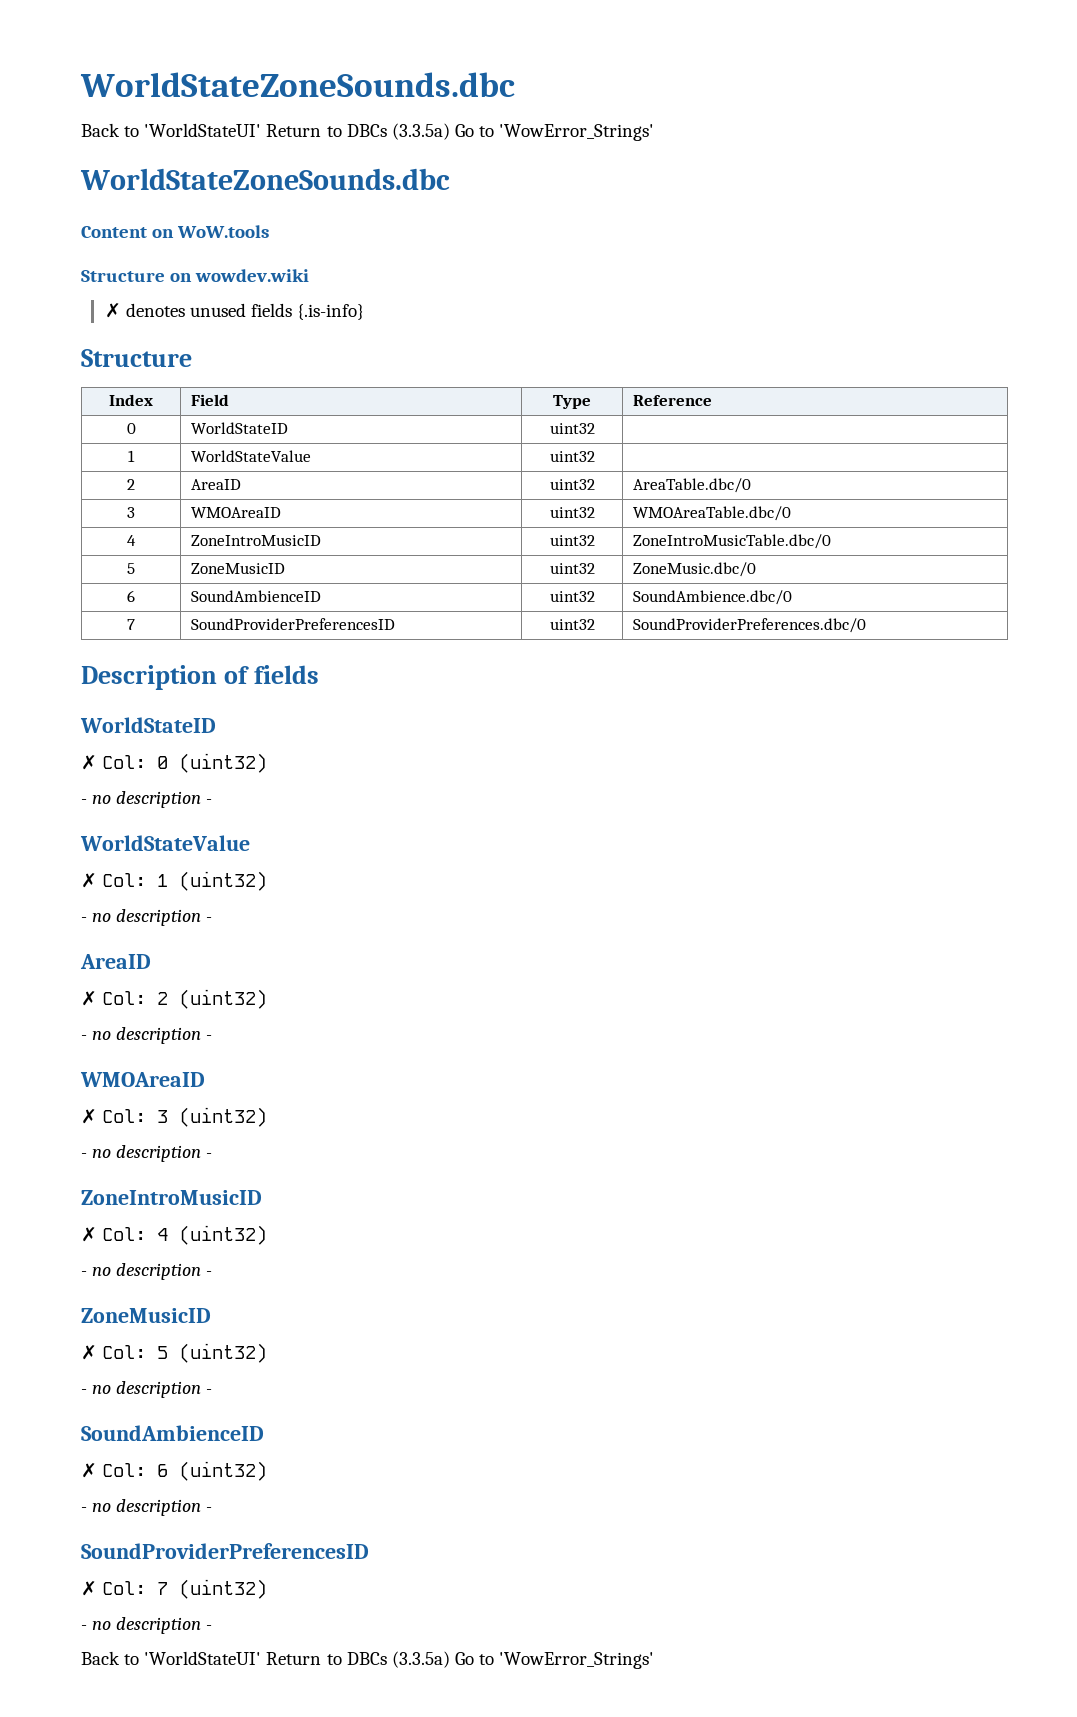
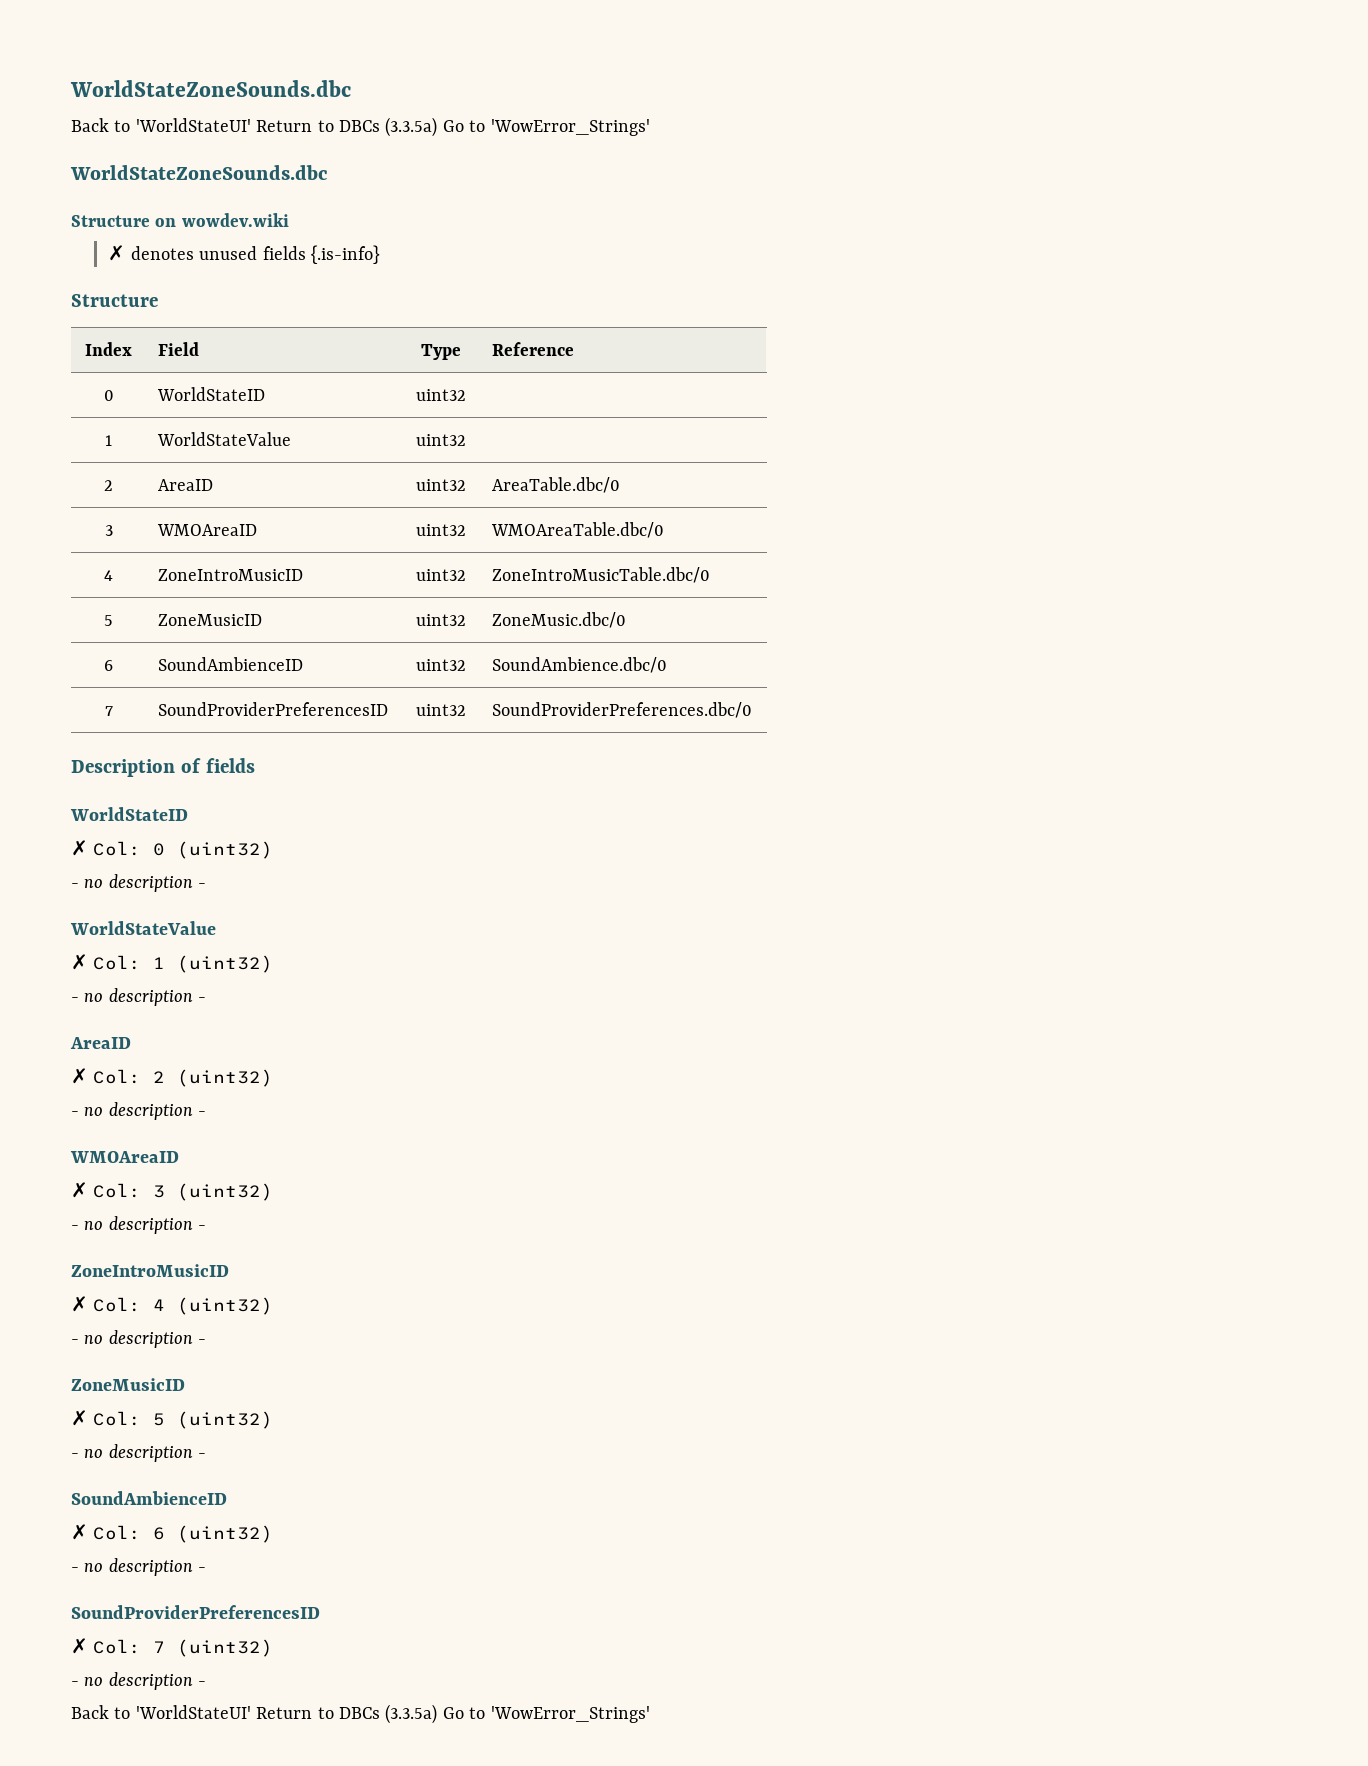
[81,225,270,238] // Content on WoW.tools -> (328, 172) none

